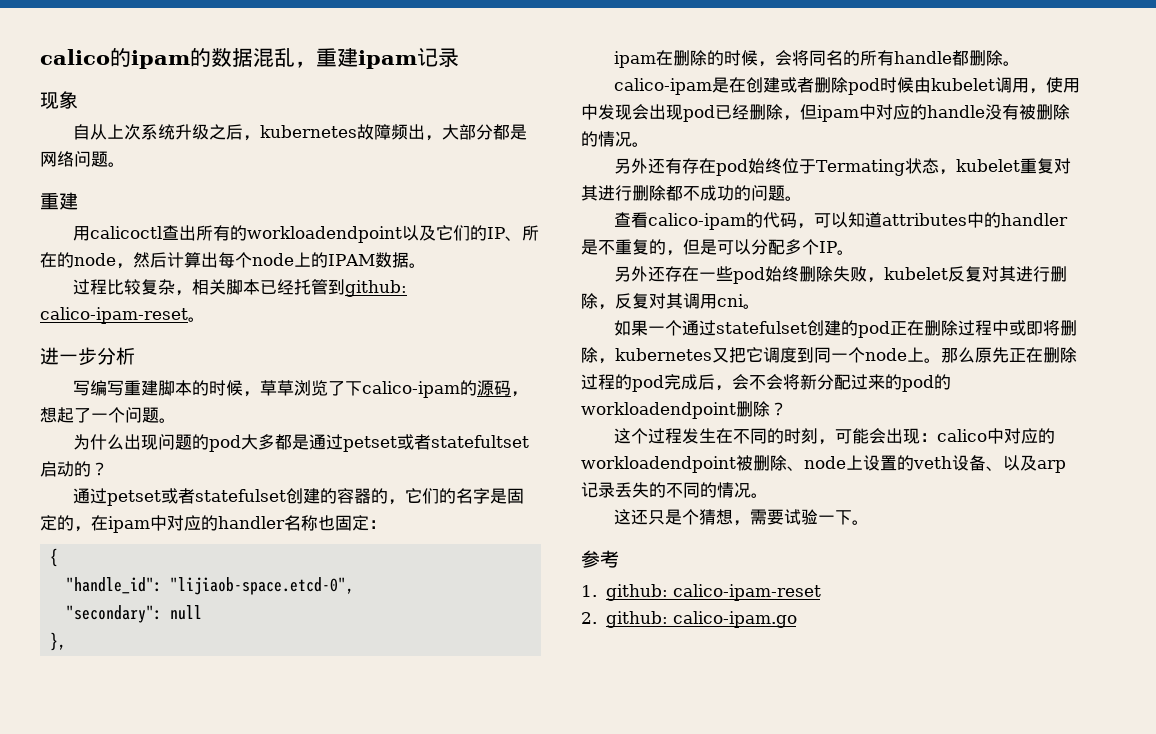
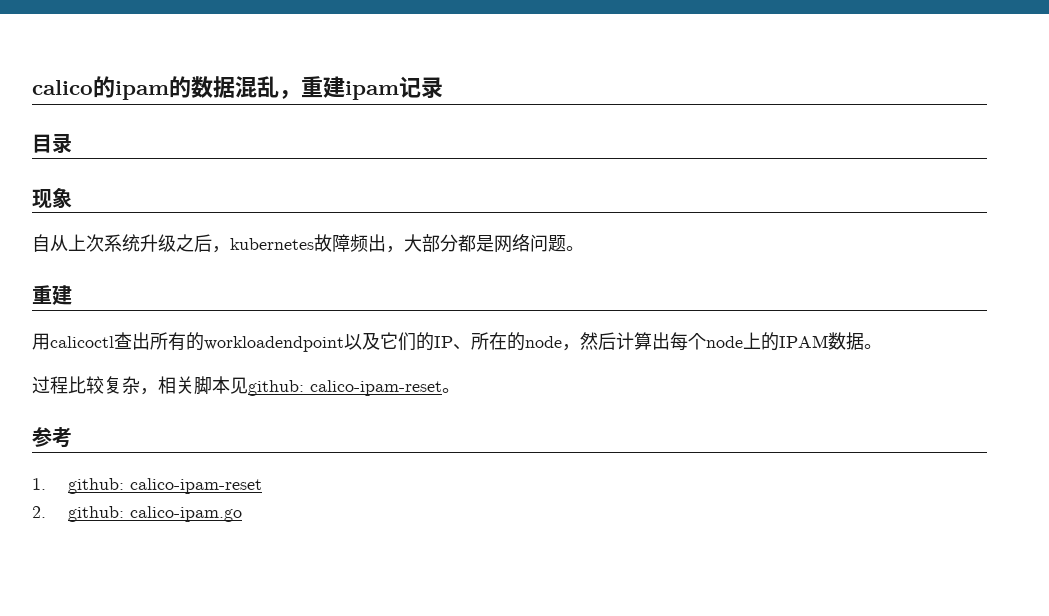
(459, 57) none -> [32,133,72,154] // 目录
[260,279,346,295] 已经托管到 -> [230,377,248,394] 见
[40,347,135,366] [73,380,529,398] [40,407,176,423] [73,434,530,452] [40,461,108,477] [73,488,525,506] [40,515,386,533] [50,548,59,567] [66,577,355,595] [66,605,203,623] [50,632,67,651] [614,50,1021,68] [614,77,1081,95] [581,104,1070,122] [581,131,649,147] [614,158,1072,176] [581,185,802,201] [614,212,1069,230] [581,239,854,256] [614,266,1068,284] [581,293,760,310] [614,320,1078,338] [581,347,1077,364] [581,374,951,392] [581,401,787,419] [614,428,1056,445] [581,455,1066,473] [581,482,768,498] [614,509,870,526] // 进一步分析 // 写编写重建脚本的时候，草草浏览了下calico-ipam的源码，想起了一个问题。 // 为什么出现问题的pod大多都是通过petset或者statefultset启动的？ // 通过petset或者statefulset创建的容器的，它们的名字是固定的，在ipam中对应的handler名称也固定： // { // "handle_id": "lijiaob-space.etcd-0", // "secondary": null // }, // ipam在删除的时候，会将同名的所有handle都删除。 // calico-ipam是在创建或者删除pod时候由kubelet调用，使用中发现会出现pod已经删除，但ipam中对应的handle没有被删除的情况。 // 另外还有存在pod始终位于Termating状态，kubelet重复对其进行删除都不成功的问题。 // 查看calico-ipam的代码，可以知道attributes中的handler是不重复的，但是可以分配多个IP。 // 另外还存在一些pod始终删除失败，kubelet反复对其进行删除，反复对其调用cni。 // 如果一个通过statefulset创建的pod正在删除过程中或即将删除，kubernetes又把它调度到同一个node上。那么原先正在删除过程的pod完成后，会不会将新分配过来的pod的workloadendpoint删除？ // 这个过程发生在不同的时刻，可能会出现：calico中对应的workloadendpoint被删除、node上设置的veth设备、以及arp记录丢失的不同的情况。 // 这还只是个猜想，需要试验一下。 -> (460, 390) none

